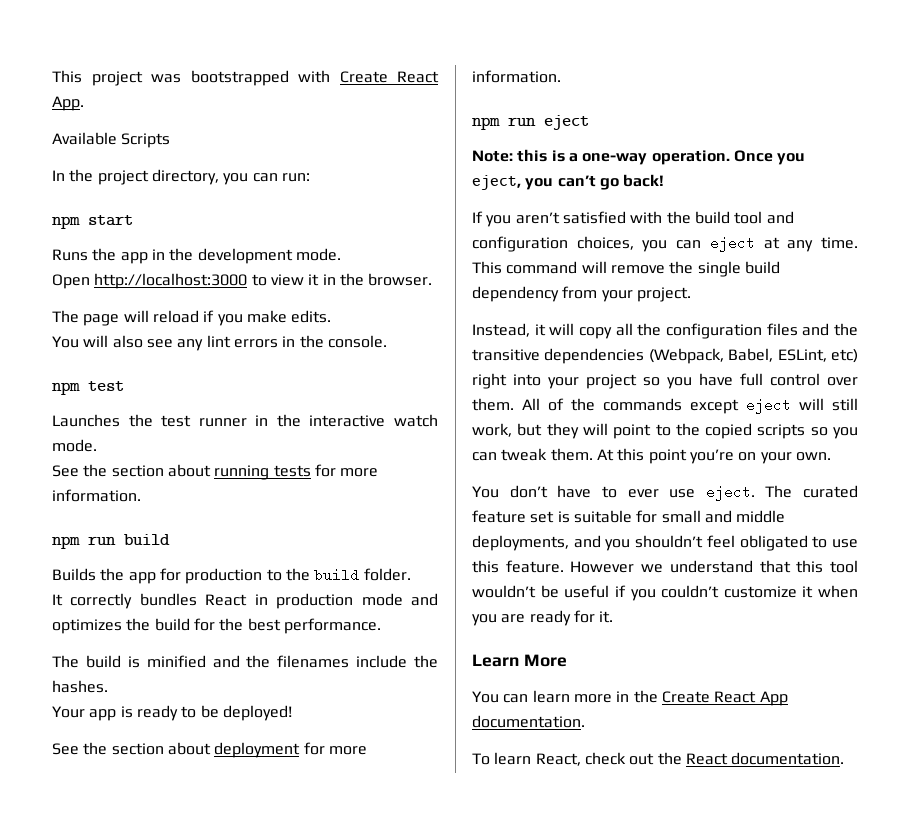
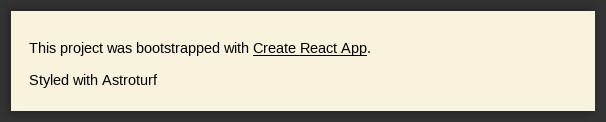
[52,132,171,148] [52,169,310,185] [52,215,133,229] [52,248,341,264] [52,273,433,289] [52,310,332,326] [52,335,387,351] [52,381,124,395] [52,414,438,427] [52,439,97,452] [52,464,379,480] [52,489,141,502] [52,534,170,549] [52,568,411,584] [52,593,438,609] [52,618,381,634] [52,655,438,668] [52,680,108,693] [52,705,292,721] [52,742,367,758] [472,70,561,83] [472,115,589,130] [472,149,806,165] [472,174,665,190] [472,211,794,227] [472,236,858,252] [472,261,780,277] [472,286,691,302] [472,323,858,339] [472,348,859,364] [472,373,858,389] [472,398,858,414] [472,423,858,439] [472,448,831,464] [472,485,858,501] [472,510,786,523] [472,535,858,551] [472,560,858,573] [472,585,858,601] [472,610,614,626] [472,654,567,667] [472,690,788,706] [472,715,585,728] [472,752,845,766] Available Scripts // In the project directory, you can run: // npm start // Runs the app in the development mode. // Open http://localhost:3000 to view it in the browser. // The page will reload if you make edits. // You will also see any lint errors in the console. // npm test // Launches the test runner in the interactive watch mode. // See the section about running tests for more information. // npm run build // Builds the app for production to the build folder. // It correctly bundles React in production mode and optimizes the build for the best performance. // The build is minified and the filenames include the hashes. // Your app is ready to be deployed! // See the section about deployment for more information. // npm run eject // Note: this is a one-way operation. Once you eject, you can’t go back! // If you aren’t satisfied with the build tool and configuration choices, you can eject at any time. This command will remove the single build dependency from your project. // Instead, it will copy all the configuration files and the transitive dependencies (Webpack, Babel, ESLint, etc) right into your project so you have full control over them. All of the commands except eject will still work, but they will point to the copied scripts so you can tweak them. At this point you’re on your own. // You don’t have to ever use eject. The curated feature set is suitable for small and middle deployments, and you shouldn’t feel obligated to use this feature. However we understand that this tool wouldn’t be useful if you couldn’t customize it when you are ready for it. // Learn More // You can learn more in the Create React App documentation. // To learn React, check out the React documentation. -> [29,74,158,88] Styled with Astroturf

